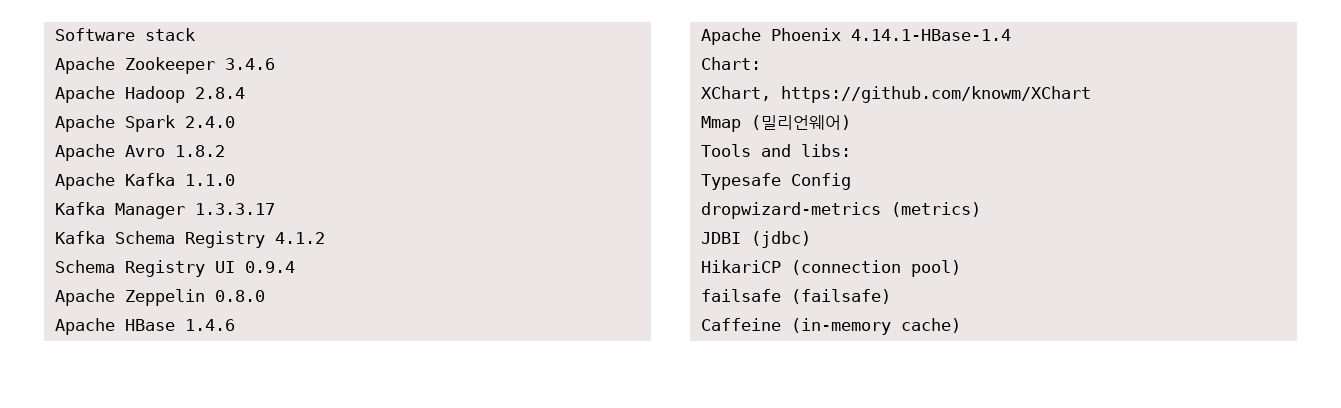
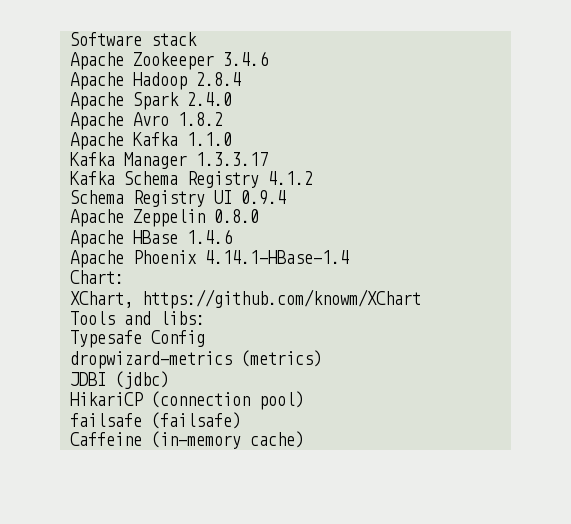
[700,115,851,132] // Mmap (밀리언웨어) -> (422, 299) none

